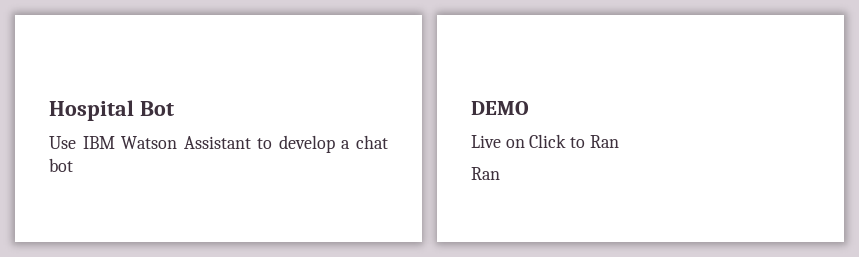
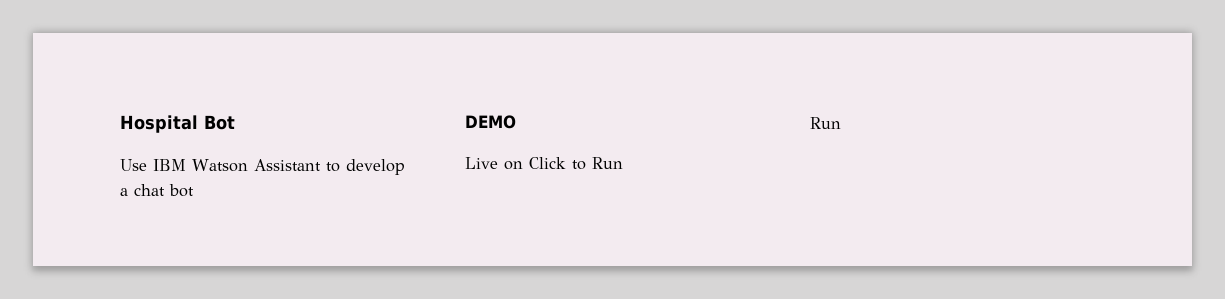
[589,135,619,148] [471,167,500,180] Ran // Ran -> [592,157,623,169] [810,117,841,129] Run // Run

